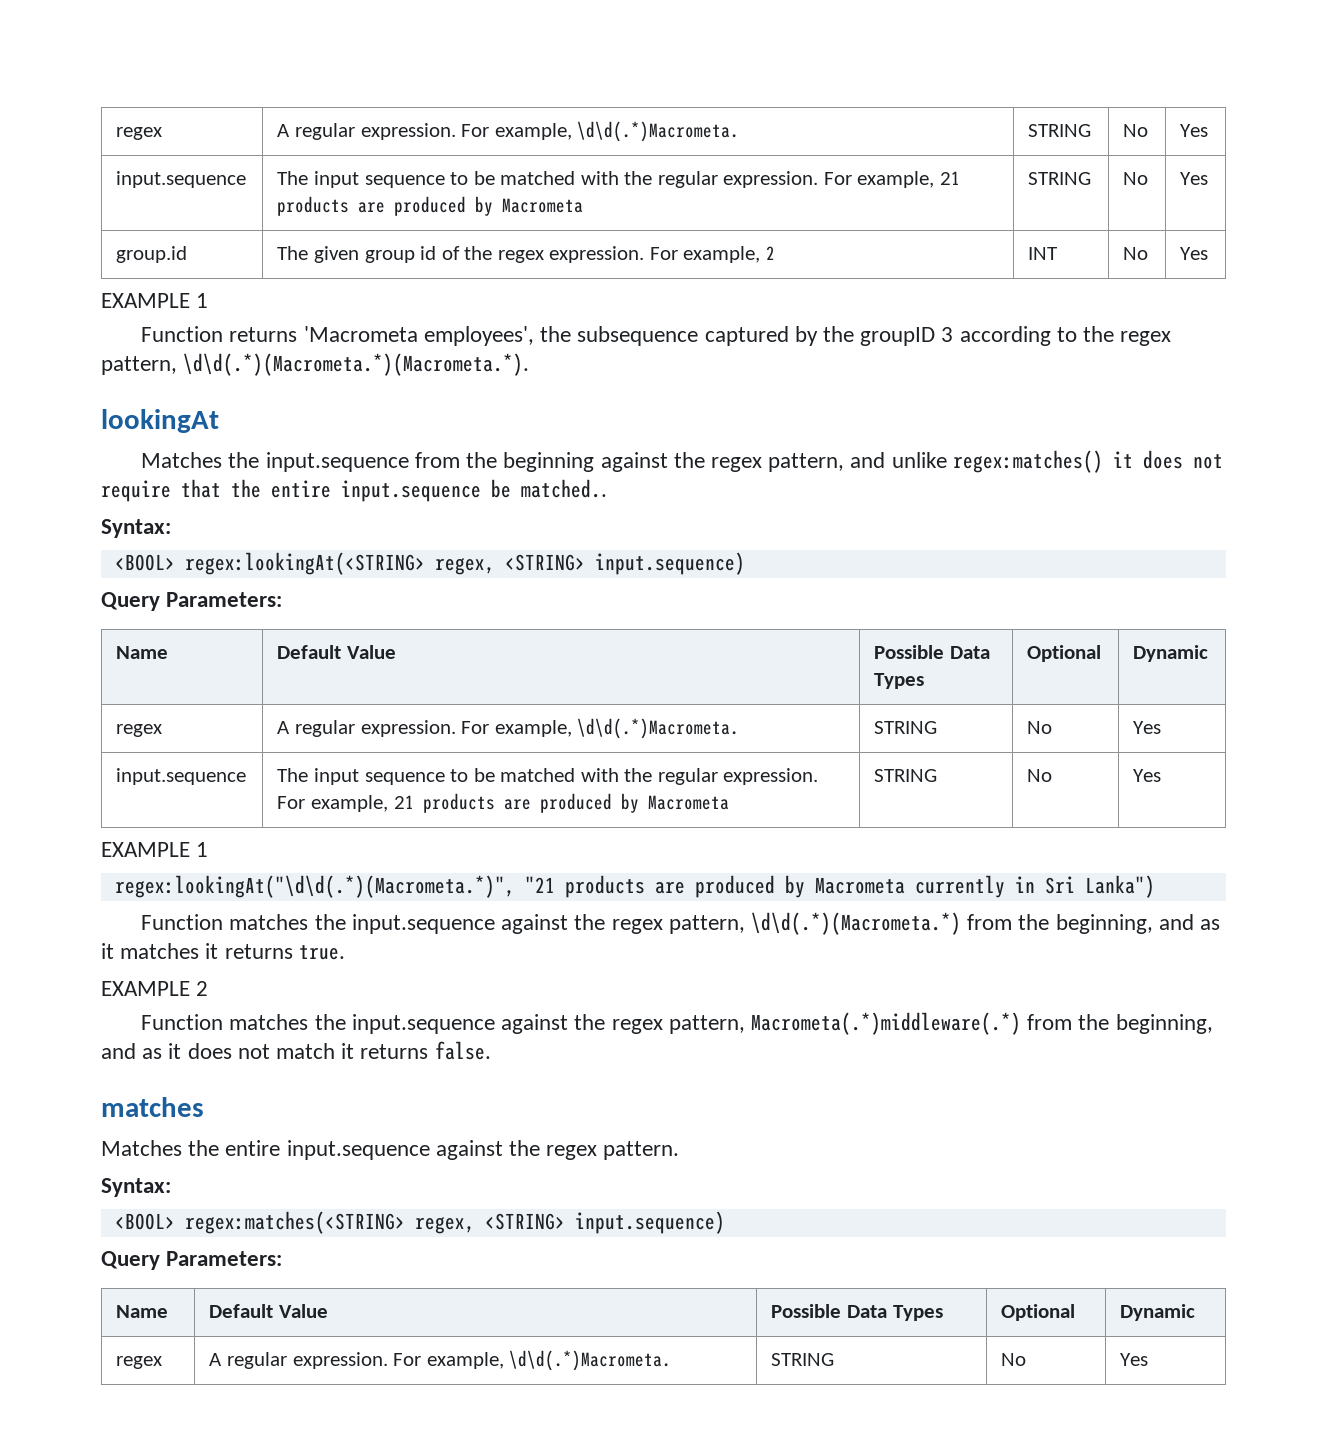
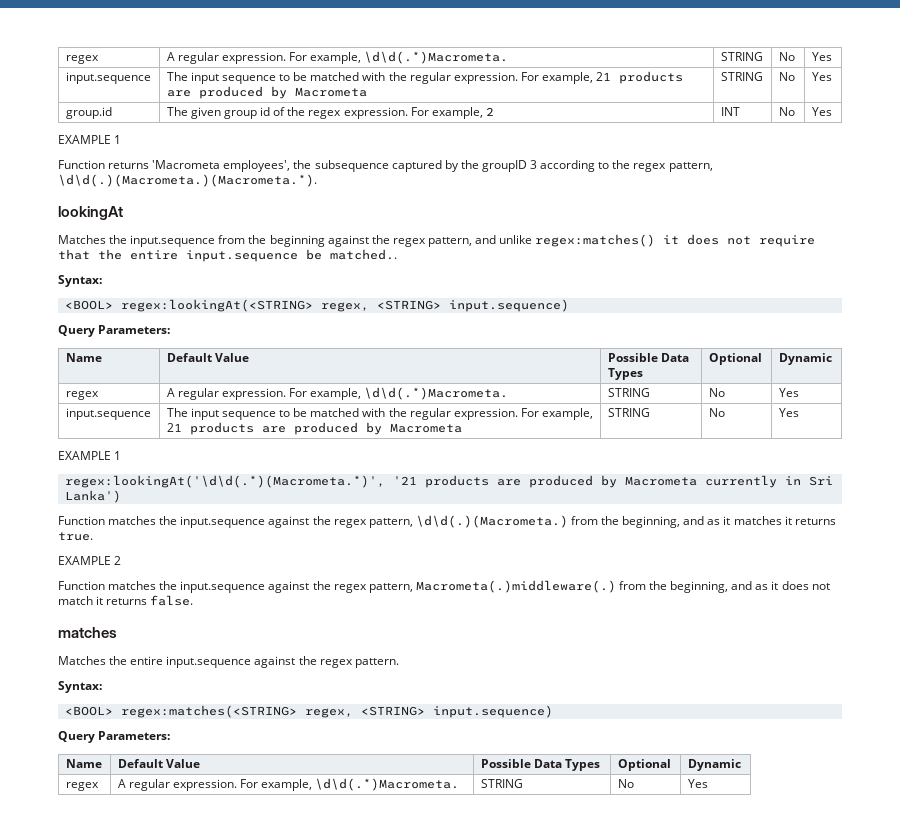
[183,353,530,376] \d\d(.*)(Macrometa.*)(Macrometa.*). -> [58,174,317,187] \d\d(.)(Macrometa.)(Macrometa.*).
[114,875,555,898] regex:lookingAt("\d\d(.*)(Macrometa.*)", "21 -> [64,475,417,488] regex:lookingAt('\d\d(.*)(Macrometa.*)', '21
[1084,875,1155,898] [141,912,961,935] Lanka") // Function matches the input.sequence against the regex pattern, \d\d(.*)(Macrometa.*) -> [64,490,121,503] [58,515,568,528] Lanka') // Function matches the input.sequence against the regex pattern, \d\d(.)(Macrometa.)
[750,1012,1021,1035] Macrometa(.*)middleware(.*) -> [415,580,616,593] Macrometa(.)middleware(.)

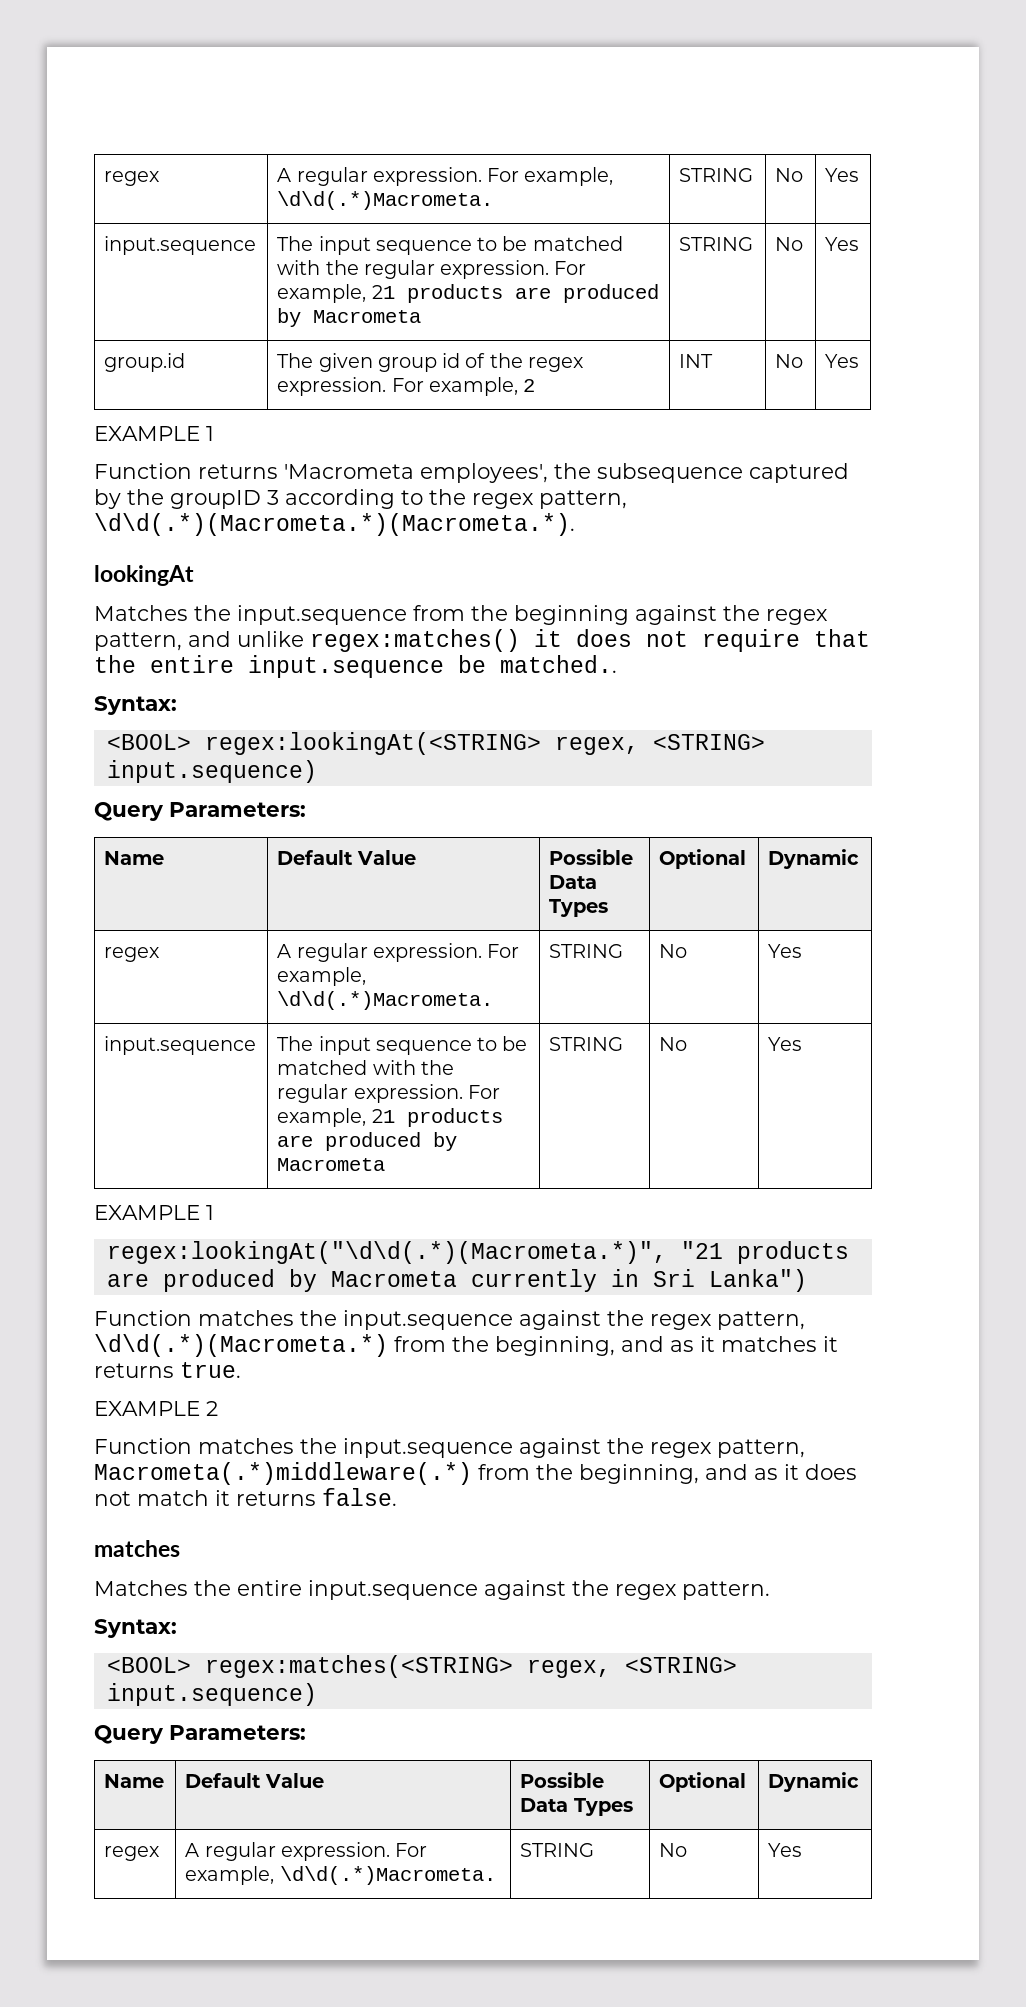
[58,174,317,187] \d\d(.)(Macrometa.)(Macrometa.*). -> [94,513,575,536] \d\d(.*)(Macrometa.*)(Macrometa.*).
[64,475,417,488] regex:lookingAt('\d\d(.*)(Macrometa.*)', '21 -> [106,1241,723,1264] regex:lookingAt("\d\d(.*)(Macrometa.*)", "21
[64,490,121,503] [58,515,568,528] Lanka') // Function matches the input.sequence against the regex pattern, \d\d(.)(Macrometa.) -> [708,1269,807,1292] [94,1310,805,1330] [94,1334,388,1357] Lanka") // Function matches the input.sequence against the regex pattern, \d\d(.*)(Macrometa.*)
[415,580,616,593] Macrometa(.)middleware(.) -> [94,1462,472,1485] Macrometa(.*)middleware(.*)

